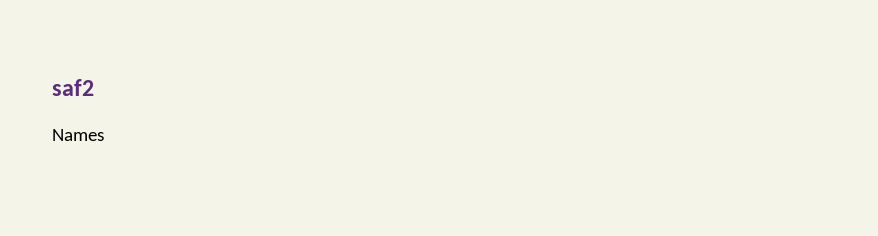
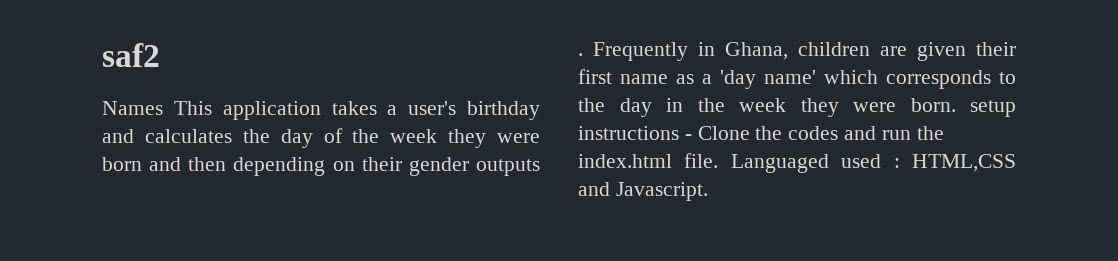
(104, 135) none -> [173,101,540,120] [102,128,540,148] [102,157,540,176] [578,42,1016,61] [578,69,1016,89] [578,98,1016,117] [578,126,944,140] [578,153,1016,173] [578,182,708,201] This application takes a user's birthday and calculates the day of the week they were born and then depending on their gender outputs . Frequently in Ghana, children are given their first name as a 'day name' which corresponds to the day in the week they were born. setup instructions - Clone the codes and run the index.html file. Languaged used : HTML,CSS and Javascript.

